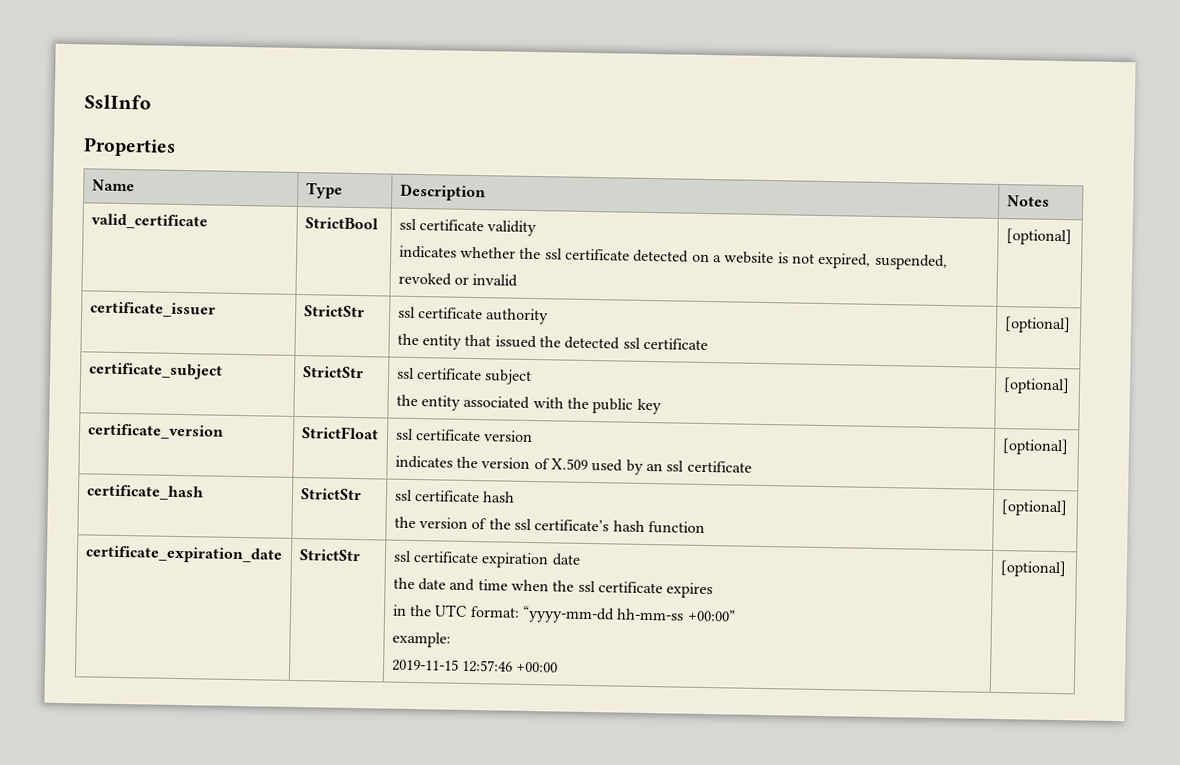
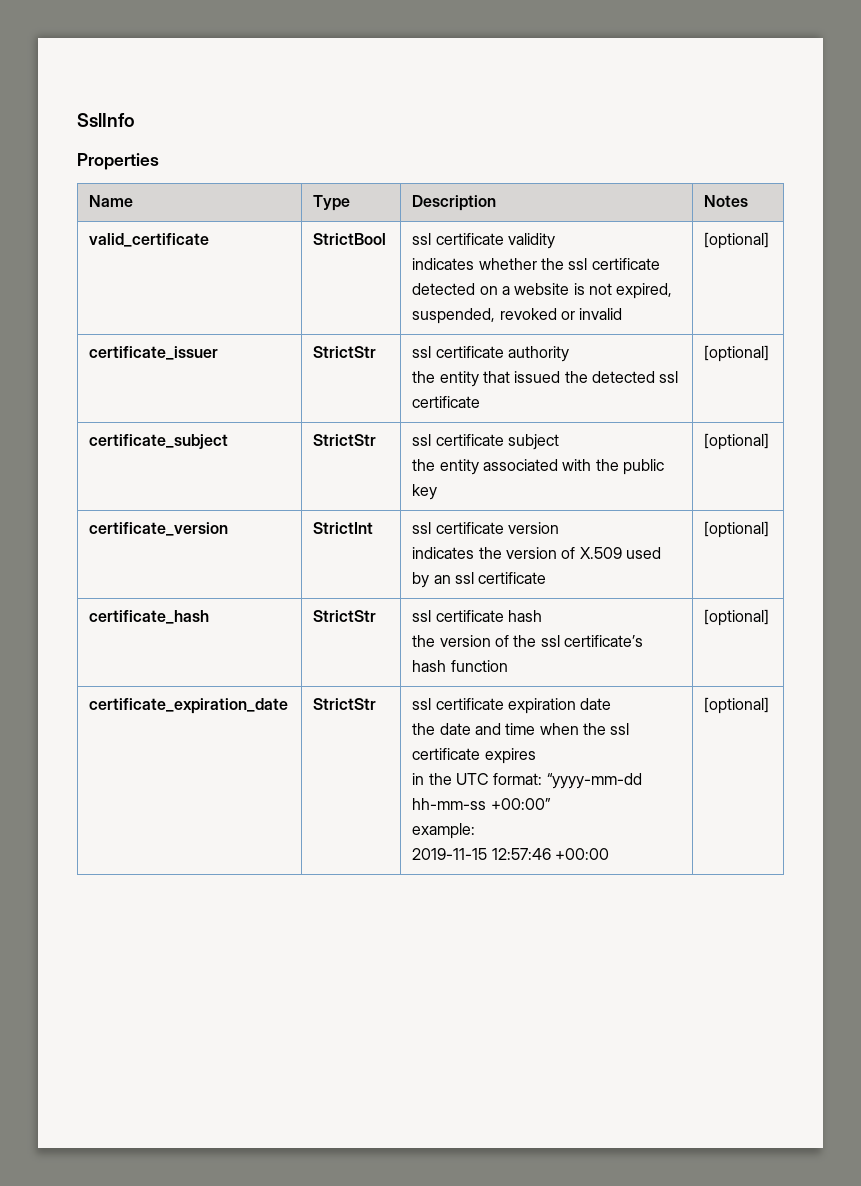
[301,426,379,440] StrictFloat -> [313,522,374,534] StrictInt

